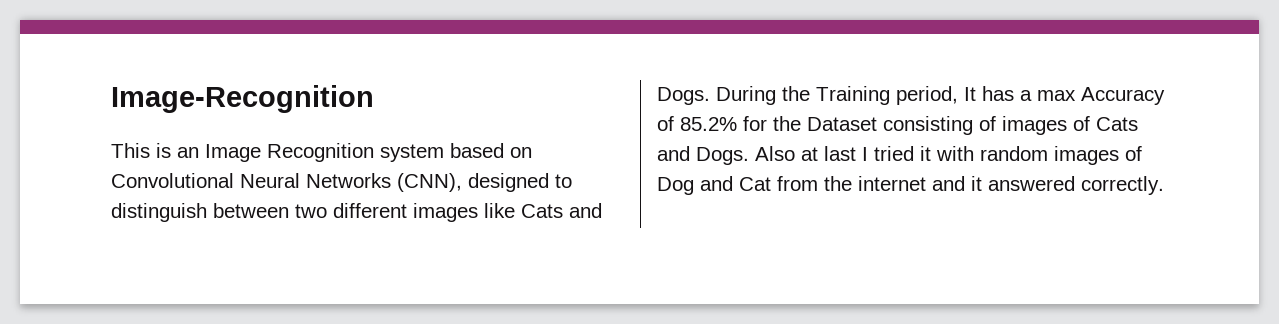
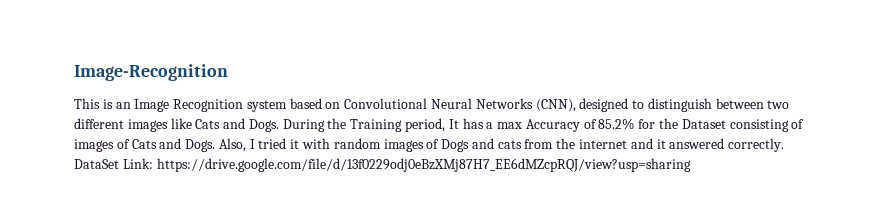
[755,146,856,161] Also at last -> [218,138,246,152] Also,
[657,176,771,195] Dog and Cat -> [441,138,522,152] Dogs and cats
(1164, 185) none -> [74,158,691,172] DataSet Link: https://drive.google.com/file/d/13f0229odj0eBzXMj87H7_EE6dMZcpRQJ/view?usp=sharing

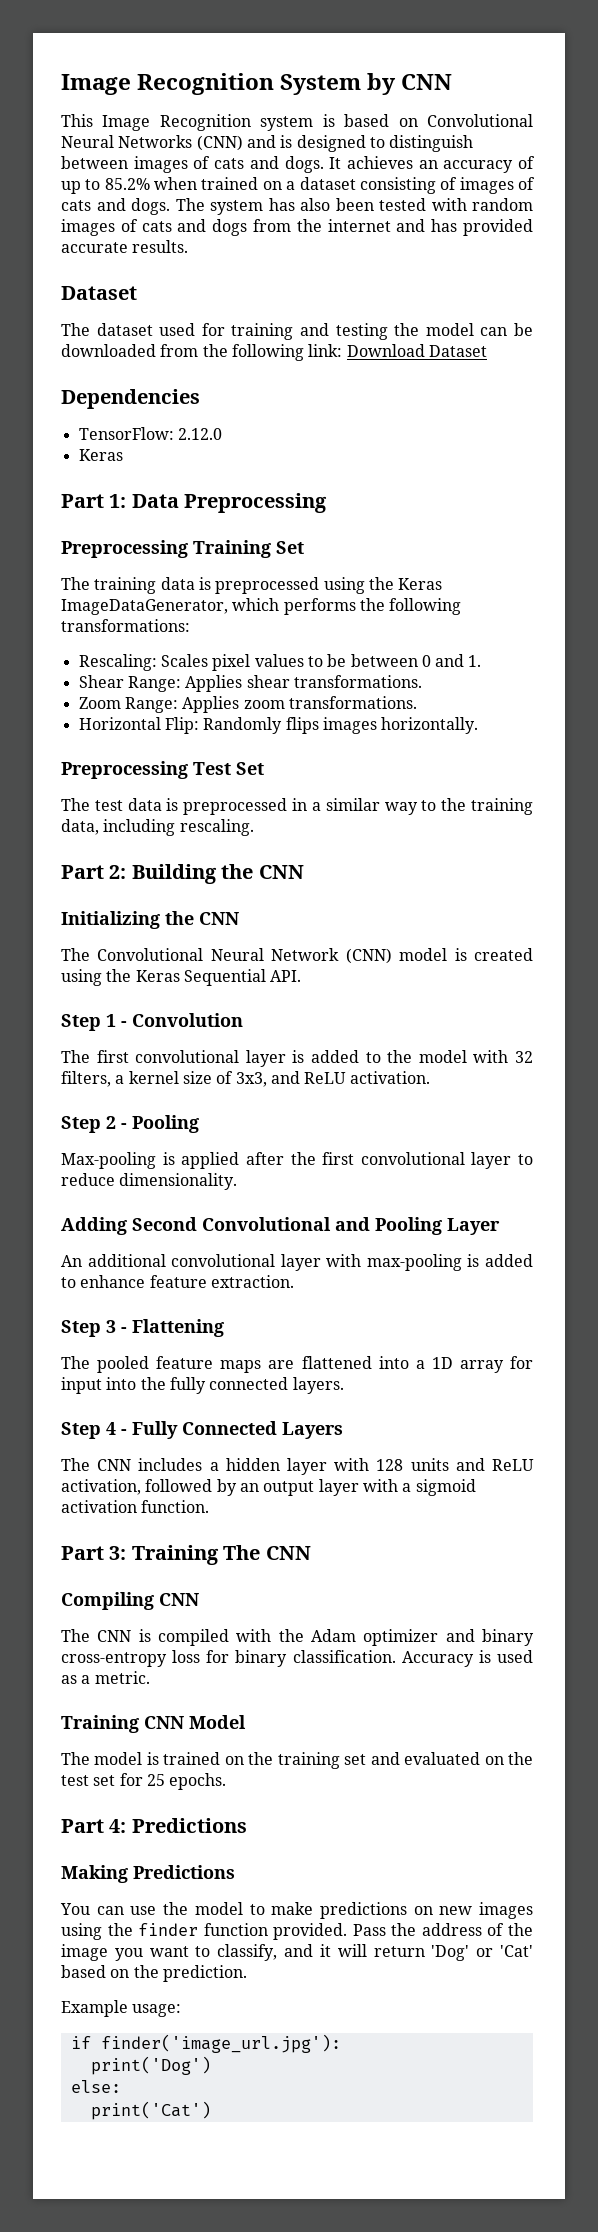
[74,64,228,81] Image-Recognition -> [61,73,453,95] Image Recognition System by CNN
[102,99,131,109] is an -> (93, 120) none
(287, 106) none -> [322,114,335,127] is
[535,99,576,112] (CNN), -> [196,135,293,151] (CNN) and is
[767,100,790,109] [74,118,805,132] [74,138,300,152] two different images like Cats and Dogs. During the Training period, It has a max Accuracy of 85.2% for the Dataset consisting of images of Cats and Dogs. Also, I tried it -> [133,156,535,173] [61,177,536,194] [61,198,426,215] images of cats and dogs. It achieves an accuracy of up to 85.2% when trained on a dataset consisting of images of cats and dogs. The system has also been tested
[441,138,522,152] Dogs and cats -> [141,219,248,236] cats and dogs
[656,138,785,152] [74,158,691,172] it answered correctly. DataSet Link: https://drive.google.com/file/d/13f0229odj0eBzXMj87H7_EE6dMZcpRQJ/view?usp=sharing -> [431,219,534,236] [61,240,189,253] [61,286,137,300] [61,323,534,340] [61,344,487,361] [61,389,200,409] [78,427,222,440] [78,449,123,461] [61,493,328,513] [61,540,304,558] [61,577,443,594] [61,598,462,615] [61,619,190,632] [78,654,482,671] [78,675,422,692] [78,696,417,713] [78,717,479,734] [61,761,264,779] [61,798,533,815] [61,819,254,836] [61,864,304,884] [61,911,239,929] [61,948,533,964] [61,969,302,986] [61,1013,243,1031] [61,1050,534,1067] [61,1071,430,1087] [61,1115,199,1133] [61,1152,533,1169] [61,1173,238,1190] [61,1217,500,1235] [61,1254,533,1271] [61,1275,294,1288] [61,1319,224,1337] [61,1356,534,1373] [61,1377,344,1394] [61,1421,343,1439] [61,1458,534,1475] [61,1479,476,1496] [61,1500,210,1513] [61,1545,311,1565] [61,1592,199,1610] [61,1629,534,1646] [61,1650,533,1667] [61,1671,150,1684] [61,1715,246,1733] [61,1752,533,1769] [61,1773,227,1790] [61,1818,247,1833] [61,1865,235,1883] [60,1902,533,1919] [61,1923,533,1940] [61,1944,533,1961] [61,1965,247,1982] [61,2000,182,2017] [70,2034,341,2053] [90,2056,211,2075] [70,2080,121,2093] [90,2101,211,2120] has provided accurate results. // Dataset // The dataset used for training and testing the model can be downloaded from the following link: Download Dataset // Dependencies // TensorFlow: 2.12.0 // Keras // Part 1: Data Preprocessing // Preprocessing Training Set // The training data is preprocessed using the Keras ImageDataGenerator, which performs the following transformations: // Rescaling: Scales pixel values to be between 0 and 1. // Shear Range: Applies shear transformations. // Zoom Range: Applies zoom transformations. // Horizontal Flip: Randomly flips images horizontally. // Preprocessing Test Set // The test data is preprocessed in a similar way to the training data, including rescaling. // Part 2: Building the CNN // Initializing the CNN // The Convolutional Neural Network (CNN) model is created using the Keras Sequential API. // Step 1 - Convolution // The first convolutional layer is added to the model with 32 filters, a kernel size of 3x3, and ReLU activation. // Step 2 - Pooling // Max-pooling is applied after the first convolutional layer to reduce dimensionality. // Adding Second Convolutional and Pooling Layer // An additional convolutional layer with max-pooling is added to enhance feature extraction. // Step 3 - Flattening // The pooled feature maps are flattened into a 1D array for input into the fully connected layers. // Step 4 - Fully Connected Layers // The CNN includes a hidden layer with 128 units and ReLU activation, followed by an output layer with a sigmoid activation function. // Part 3: Training The CNN // Compiling CNN // The CNN is compiled with the Adam optimizer and binary cross-entropy loss for binary classification. Accuracy is used as a metric. // Training CNN Model // The model is trained on the training set and evaluated on the test set for 25 epochs. // Part 4: Predictions // Making Predictions // You can use the model to make predictions on new images using the finder function provided. Pass the address of the image you want to classify, and it will return 'Dog' or 'Cat' based on the prediction. // Example usage: // if finder('image_url.jpg'): // print('Dog') // else: // print('Cat')

